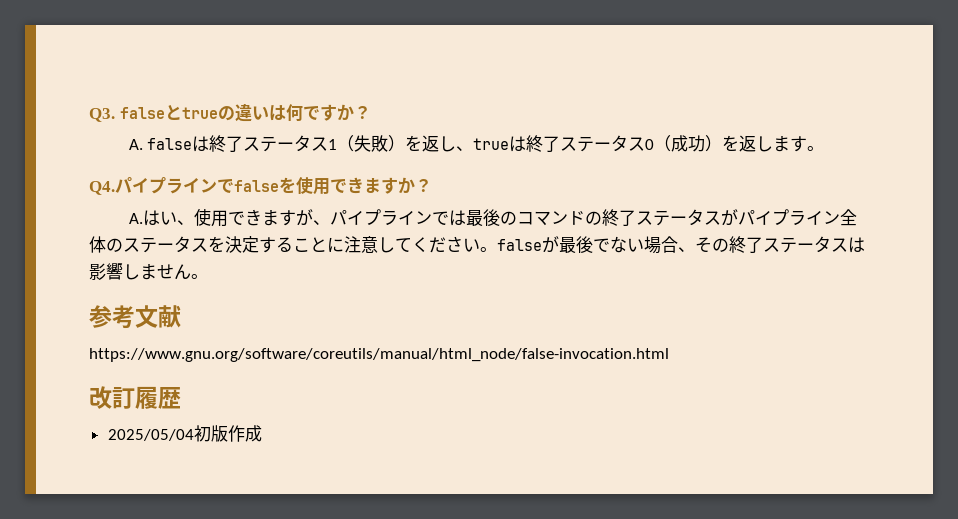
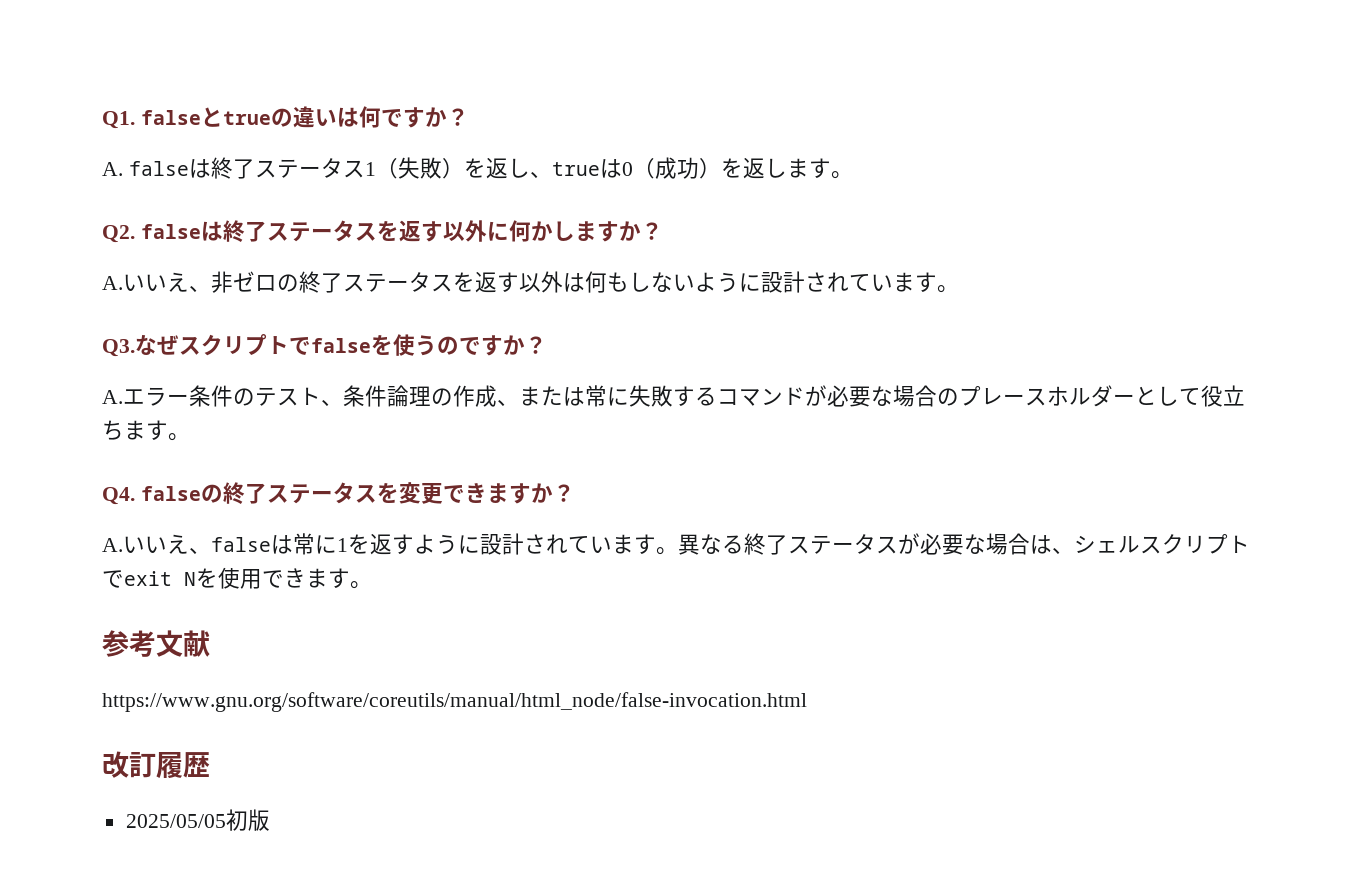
[89,108,115,122] Q3. -> [102,111,135,129] Q1.
[526,135,646,152] 終了ステータス -> (622, 168) none
[89,177,432,195] [128,208,857,227] [89,236,865,254] [89,263,191,280] Q4.パイプラインでfalseを使用できますか？ // A.はい、使用できますが、パイプラインでは最後のコマンドの終了ステータスがパイプライン全体のステータスを決定することに注意してください。falseが最後でない場合、その終了ステータスは影響しません -> [102,220,663,243] [102,271,959,293] [102,334,547,357] [102,385,1245,407] [102,420,190,441] [102,482,575,505] [102,533,1250,555] [102,567,350,589] Q2. falseは終了ステータスを返す以外に何かしますか？ // A.いいえ、非ゼロの終了ステータスを返す以外は何もしないように設計されています。 // Q3.なぜスクリプトでfalseを使うのですか？ // A.エラー条件のテスト、条件論理の作成、または常に失敗するコマンドが必要な場合のプレースホルダーとして役立ちます。 // Q4. falseの終了ステータスを変更できますか？ // A.いいえ、falseは常に1を返すように設計されています。異なる終了ステータスが必要な場合は、シェルスクリプトでexit Nを使用できます
[107,425,262,442] 2025/05/04初版作成 -> [125,809,270,831] 2025/05/05初版

